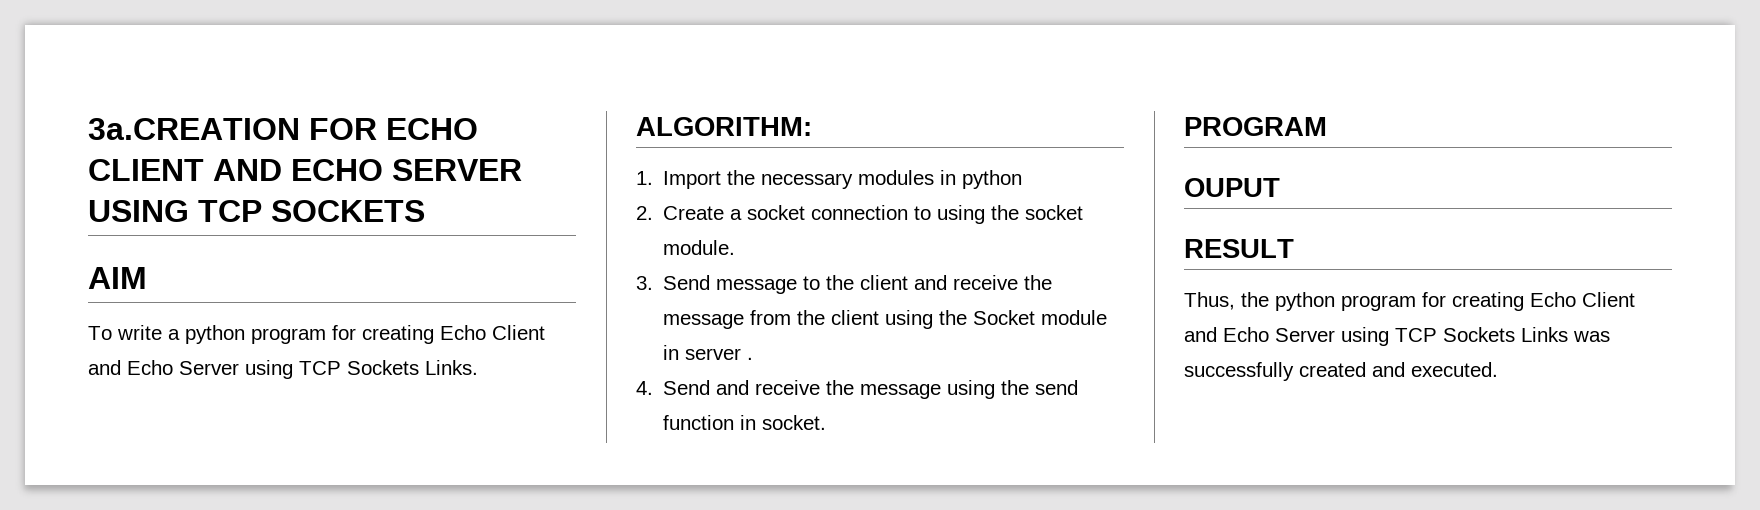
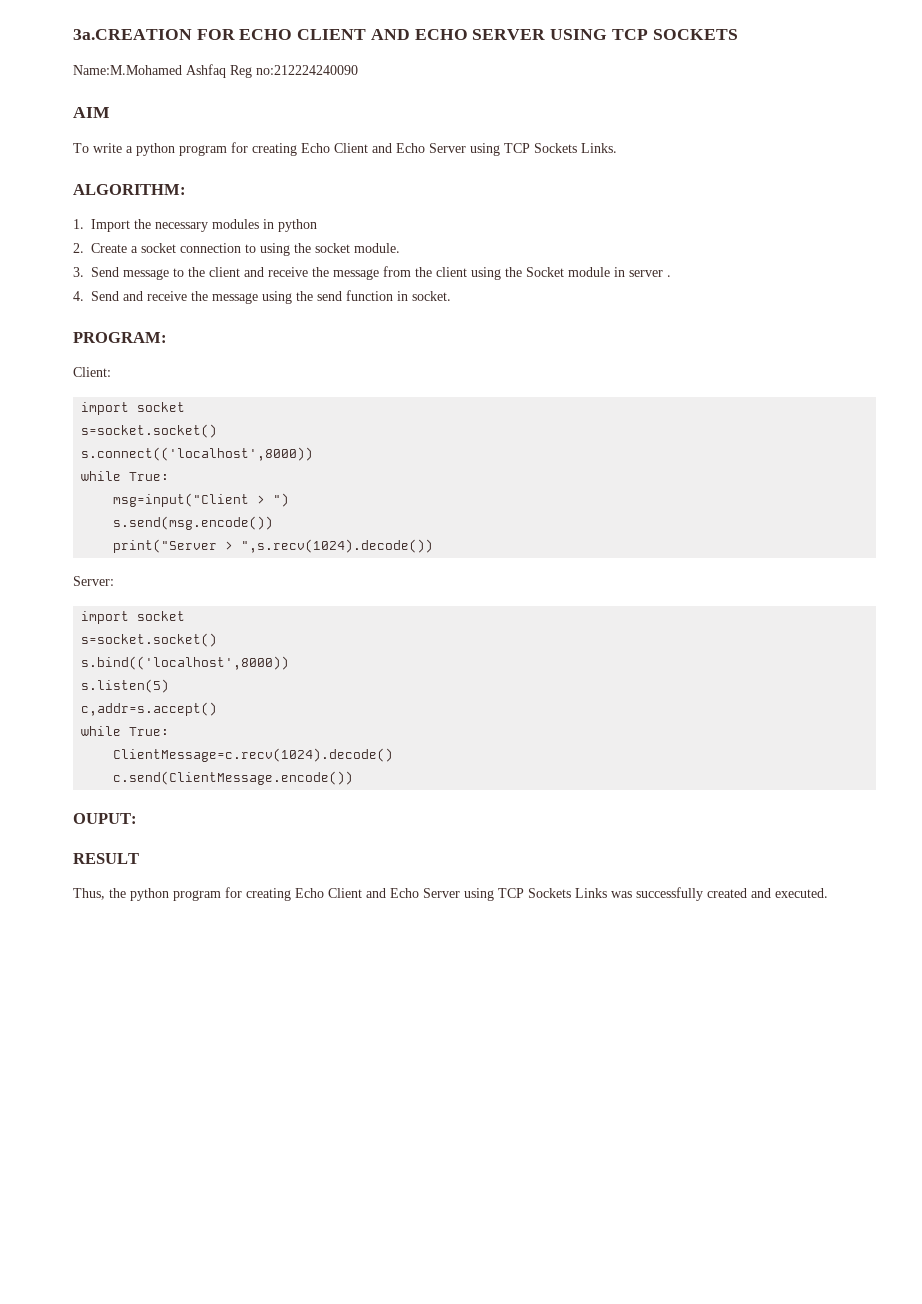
(425, 211) none -> [73,64,358,78] // Name:M.Mohamed Ashfaq Reg no:212224240090
[1184,117,1327,136] [1184,178,1280,197] PROGRAM // OUPUT -> [73,332,167,343] [73,367,111,377] [81,402,186,415] [81,424,218,438] [81,447,314,461] [81,471,170,481] [113,493,290,507] [113,516,274,530] [113,539,434,553] [73,576,114,586] [81,611,186,624] [81,633,218,647] [81,656,290,670] [81,679,170,693] [81,702,218,716] [81,726,170,736] [113,748,394,762] [113,771,354,785] [73,813,137,824] PROGRAM: // Client: // import socket // s=socket.socket() // s.connect(('localhost',8000)) // while True: // msg=input("Client > ") // s.send(msg.encode()) // print("Server > ",s.recv(1024).decode()) // Server: // import socket // s=socket.socket() // s.bind(('localhost',8000)) // s.listen(5) // c,addr=s.accept() // while True: // ClientMessage=c.recv(1024).decode() // c.send(ClientMessage.encode()) // OUPUT:

